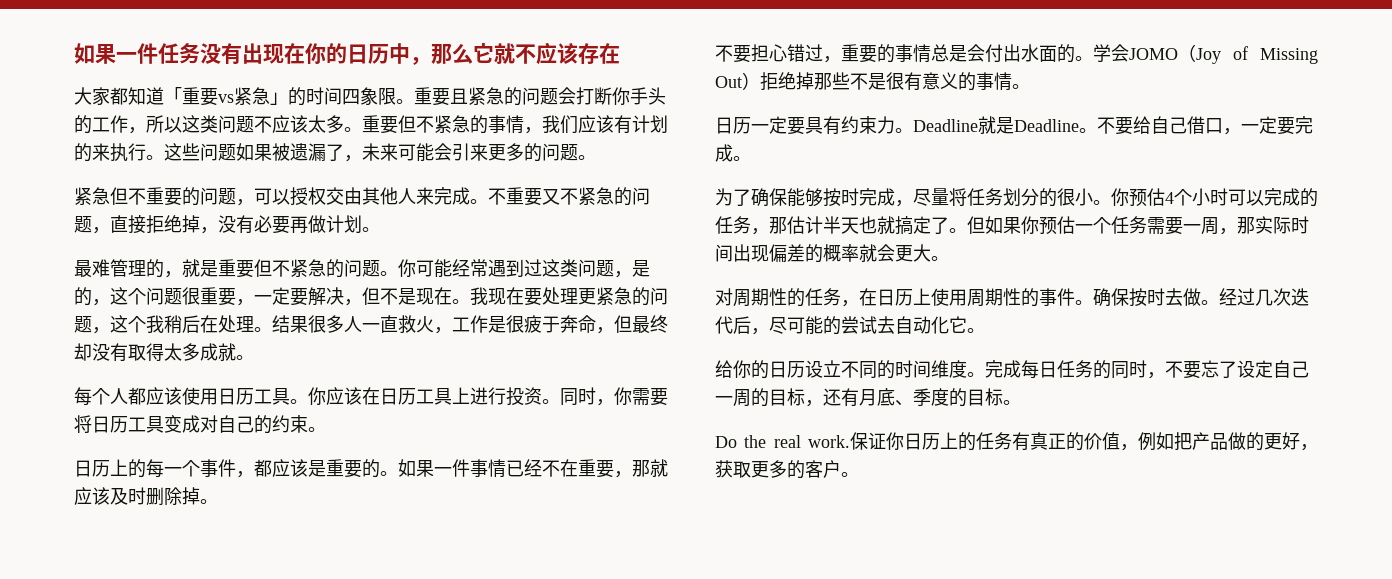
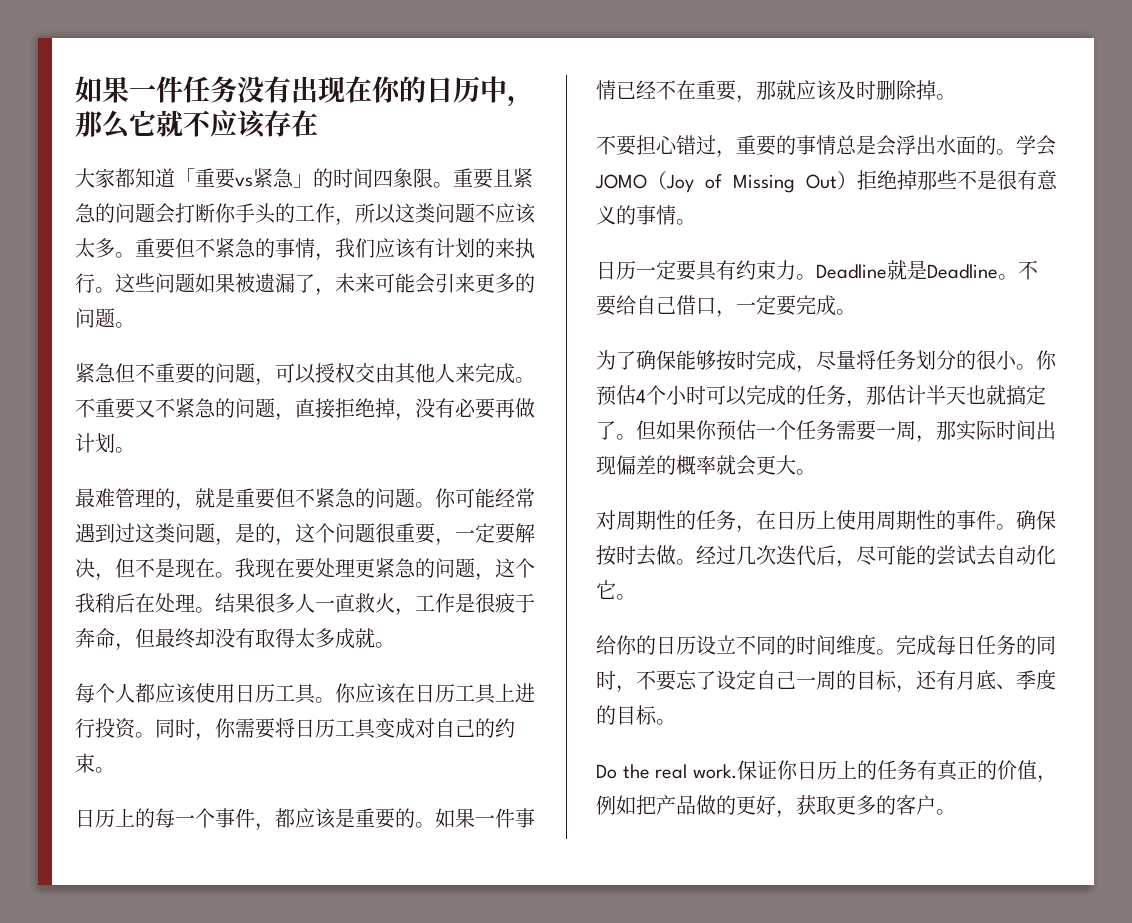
[985,44,1003,63] 付 -> [896,135,916,155] 浮

